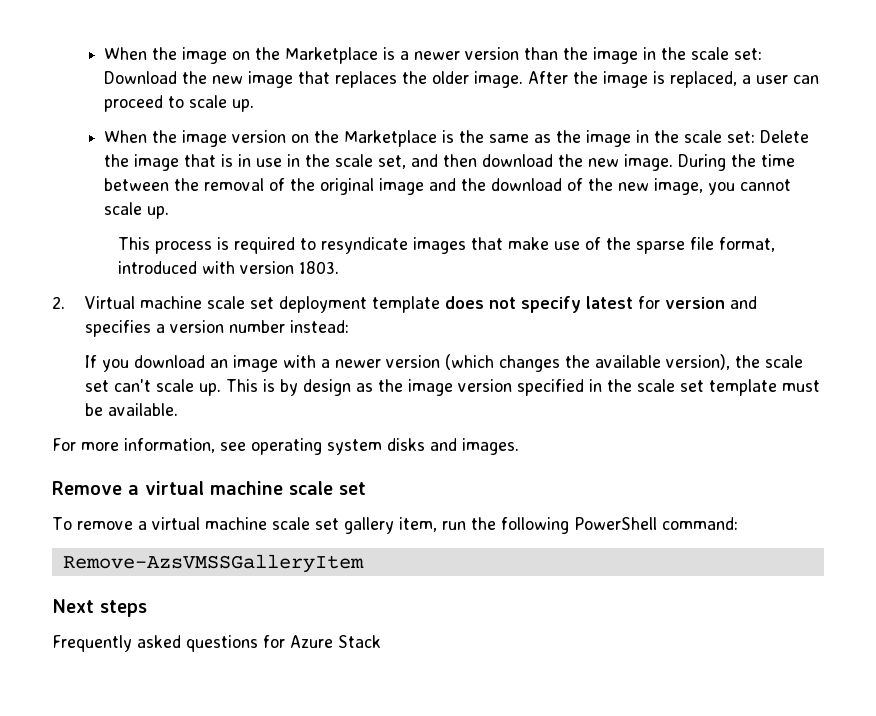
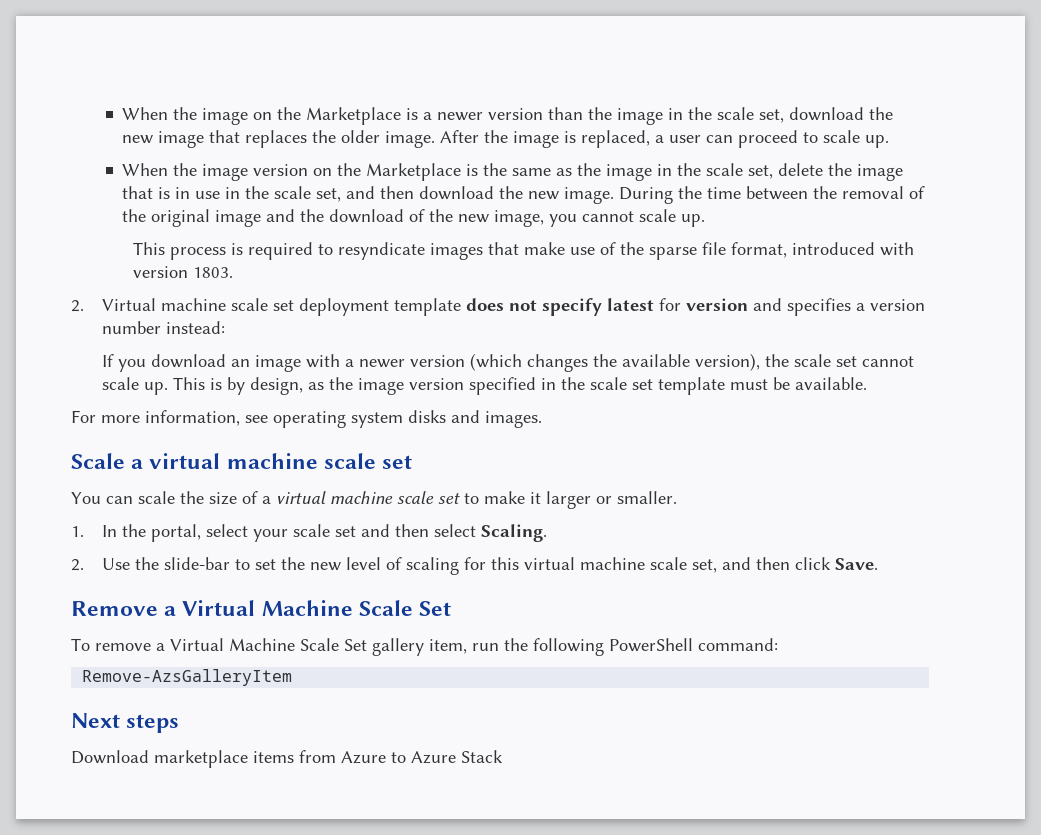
[734,48,763,60] [104,71,178,84] set: Download -> [759,107,865,123] set, download
[727,130,810,143] set: Delete -> [748,163,824,179] set, delete
[114,379,152,392] can't -> [861,356,914,367] cannot
[303,379,352,396] design -> [249,377,303,395] design,
[52,481,122,495] Remove -> [71,453,125,469] Scale
[52,517,339,530] To remove a virtual machine scale set -> [71,491,677,509] [71,524,547,542] [71,557,878,575] [71,600,452,616] [71,638,367,651] You can scale the size of a virtual machine scale set to make it larger or smaller. // 1. In the portal, select your scale set and then select Scaling. // 2. Use the slide-bar to set the new level of scaling for this virtual machine scale set, and then click Save. // Remove a Virtual Machine Scale Set // To remove a Virtual Machine Scale Set
[62,554,364,573] Remove-AzsVMSSGalleryItem -> [82,669,293,686] Remove-AzsGalleryItem
[52,635,285,652] Frequently asked questions for -> [71,750,406,768] Download marketplace items from Azure to

